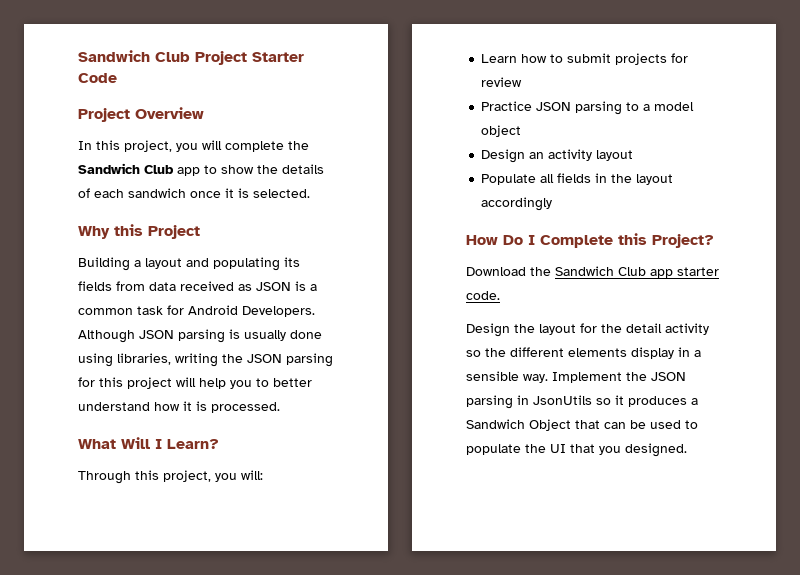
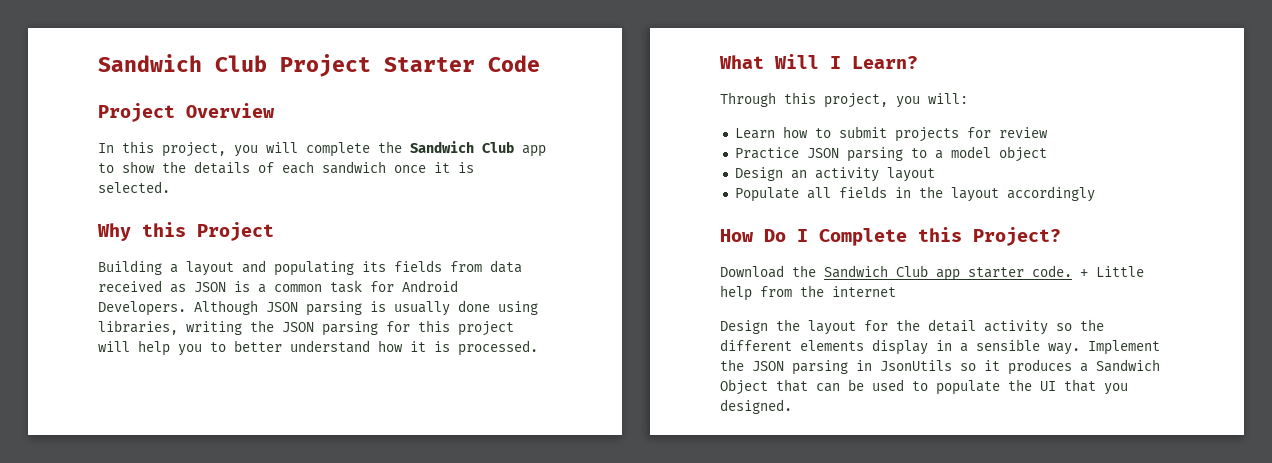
(500, 295) none -> [1080,266,1144,277] [720,285,896,301] + Little help from the internet

